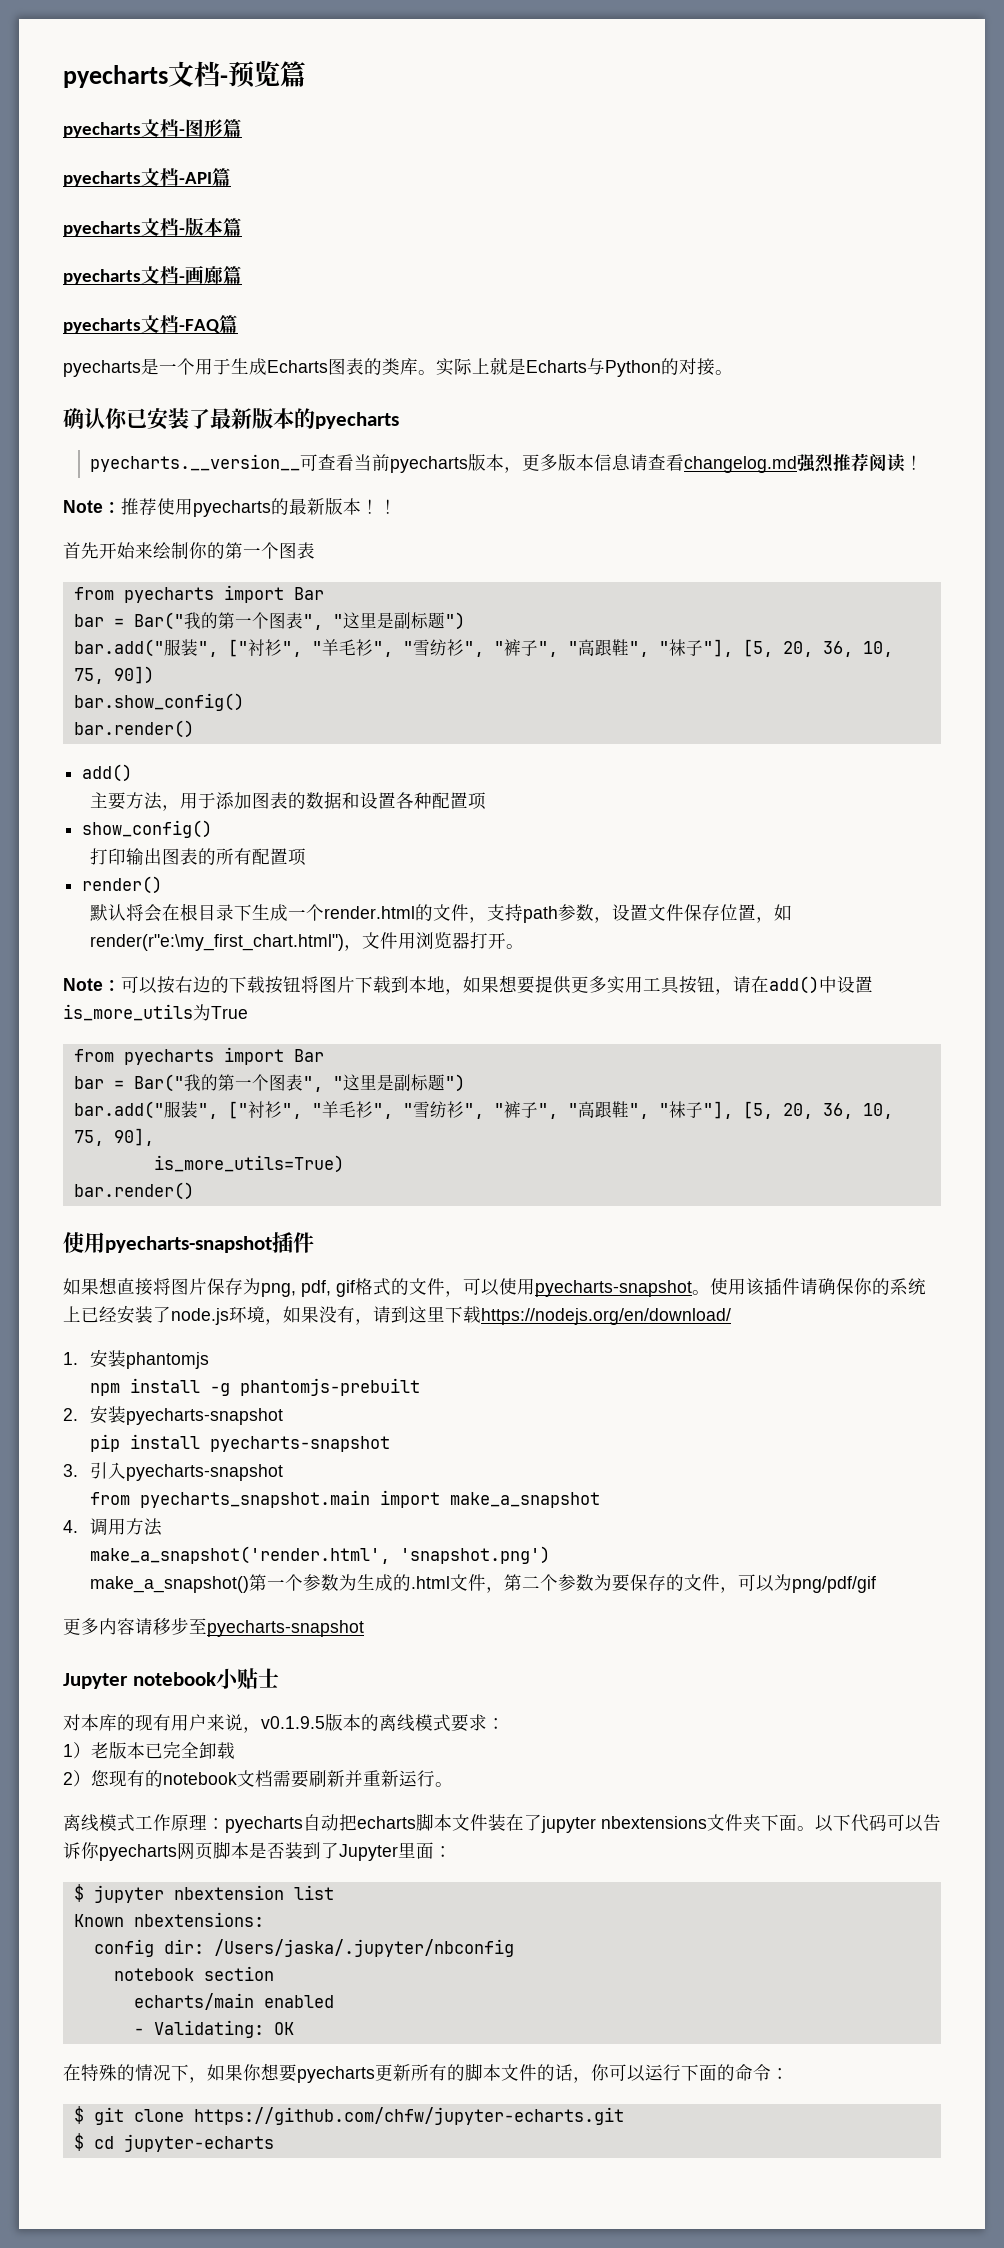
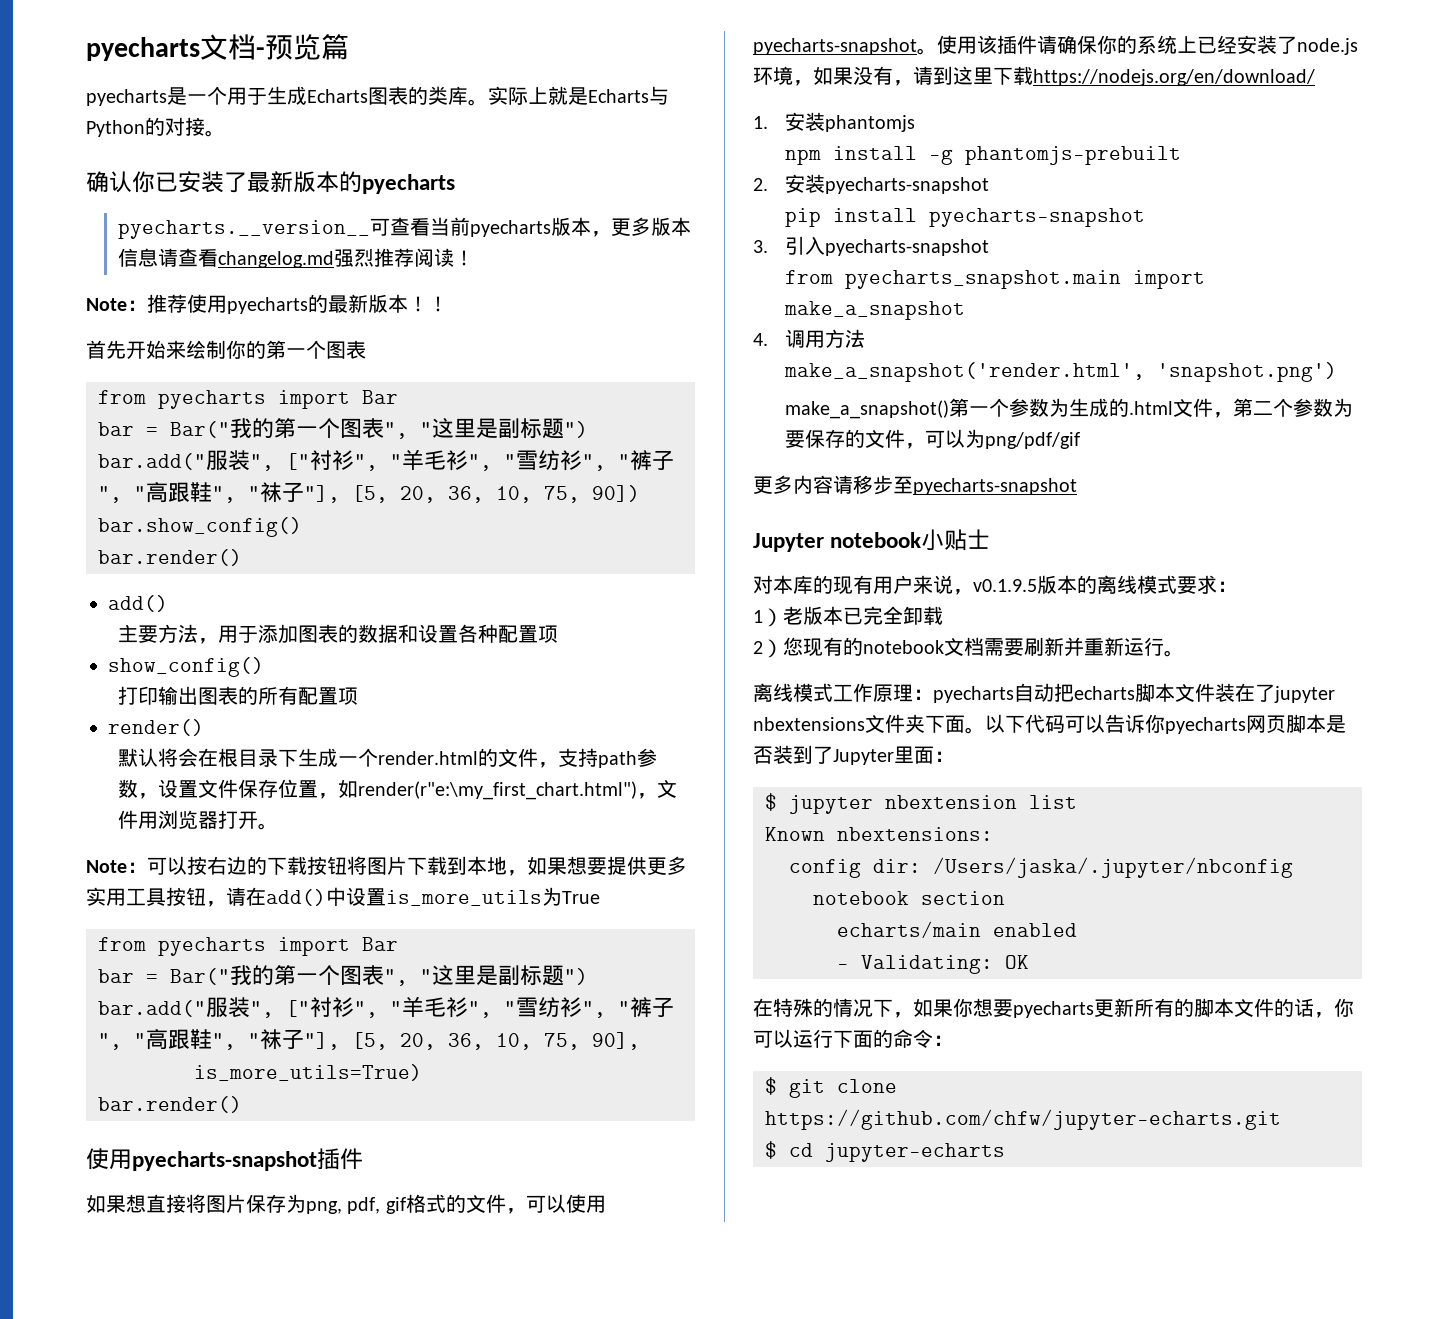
[63,119,242,138] [63,168,231,187] [63,217,242,237] [63,266,242,285] [63,315,238,334] // pyecharts文档-图形篇 // pyecharts文档-API篇 // pyecharts文档-版本篇 // pyecharts文档-画廊篇 // pyecharts文档-FAQ篇 -> (349, 47) none

